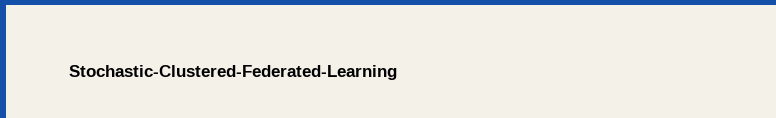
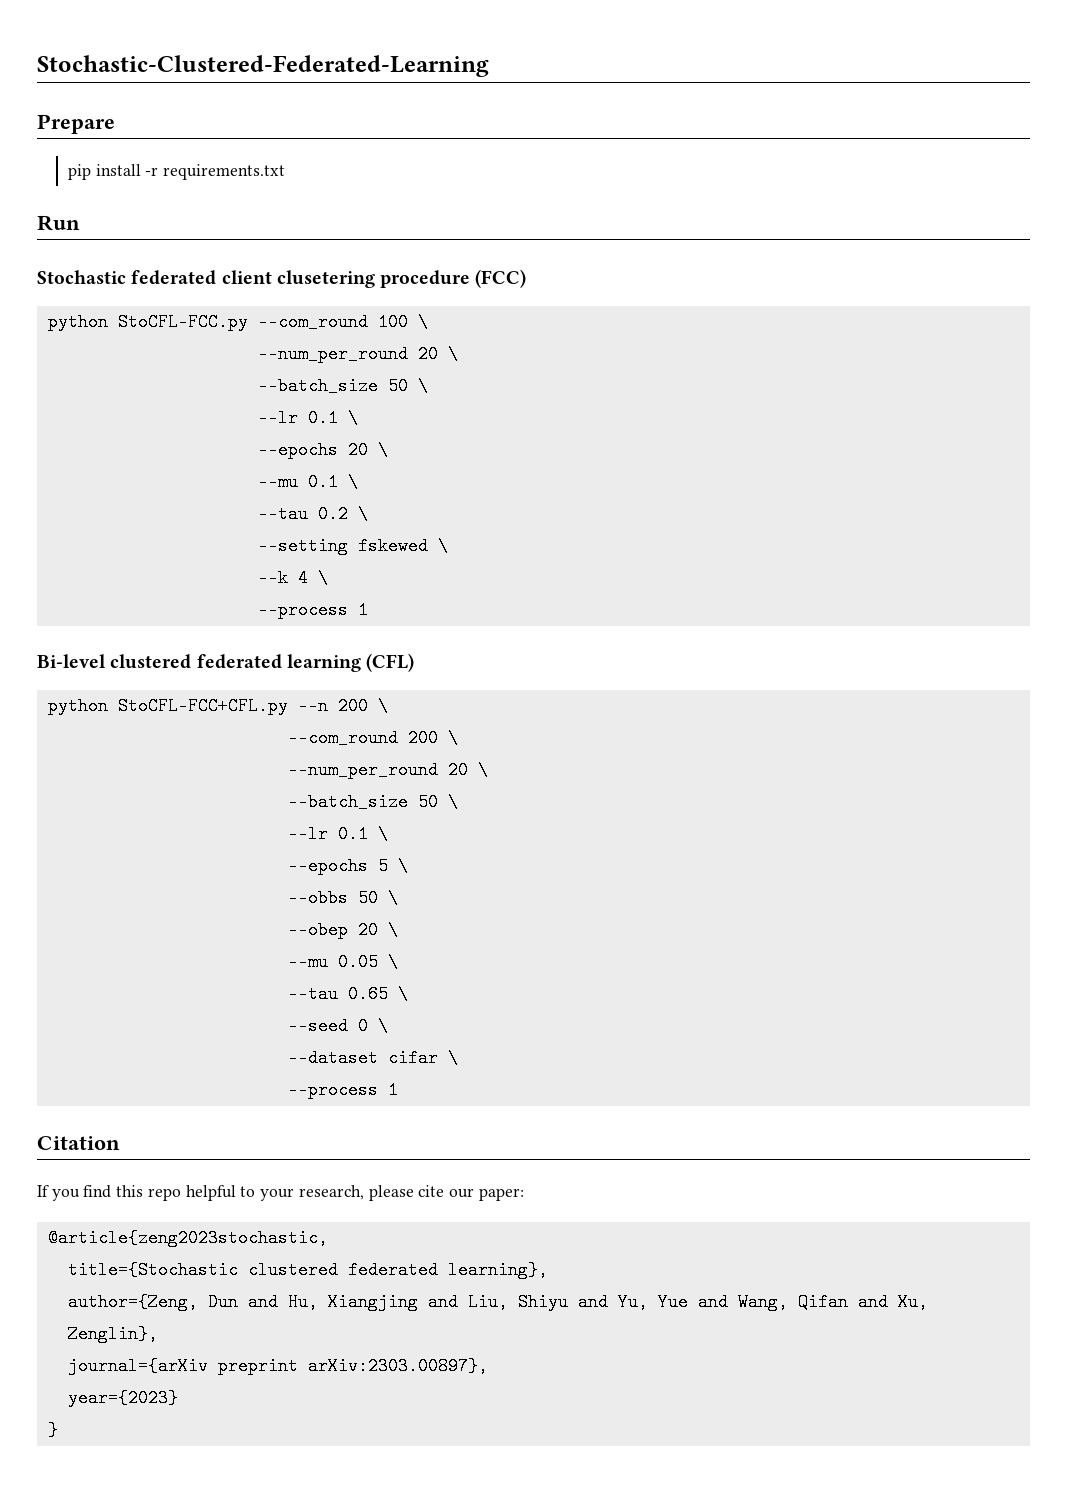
(397, 72) none -> [37,114,115,134] [67,164,286,180] [37,215,80,231] [37,269,527,288] [47,313,428,331] [257,345,458,363] [257,377,428,395] [257,409,358,427] [257,441,388,459] [257,473,358,491] [257,505,368,523] [257,537,448,555] [257,569,328,587] [257,601,368,619] [37,653,415,672] [47,697,388,715] [287,729,458,747] [287,761,488,779] [287,793,458,811] [287,825,388,843] [287,857,408,875] [287,889,398,907] [287,921,398,939] [287,953,398,971] [287,985,408,1003] [287,1017,388,1035] [287,1049,458,1067] [287,1081,398,1099] [37,1136,120,1150] [37,1185,524,1201] [47,1229,328,1247] [67,1261,548,1279] [67,1293,928,1311] [67,1325,158,1343] [67,1357,488,1375] [67,1389,178,1407] [47,1421,58,1439] // Prepare // pip install -r requirements.txt // Run // Stochastic federated client clusetering procedure (FCC) // python StoCFL-FCC.py --com_round 100 \ // --num_per_round 20 \ // --batch_size 50 \ // --lr 0.1 \ // --epochs 20 \ // --mu 0.1 \ // --tau 0.2 \ // --setting fskewed \ // --k 4 \ // --process 1 // Bi-level clustered federated learning (CFL) // python StoCFL-FCC+CFL.py --n 200 \ // --com_round 200 \ // --num_per_round 20 \ // --batch_size 50 \ // --lr 0.1 \ // --epochs 5 \ // --obbs 50 \ // --obep 20 \ // --mu 0.05 \ // --tau 0.65 \ // --seed 0 \ // --dataset cifar \ // --process 1 // Citation // If you find this repo helpful to your research, please cite our paper: // @article{zeng2023stochastic, // title={Stochastic clustered federated learning}, // author={Zeng, Dun and Hu, Xiangjing and Liu, Shiyu and Yu, Yue and Wang, Qifan and Xu, Zenglin}, // journal={arXiv preprint arXiv:2303.00897}, // year={2023} // }

